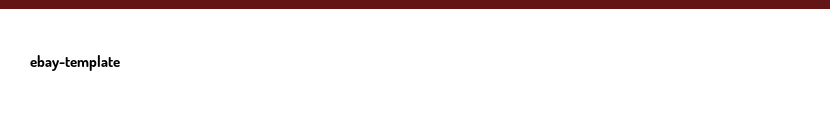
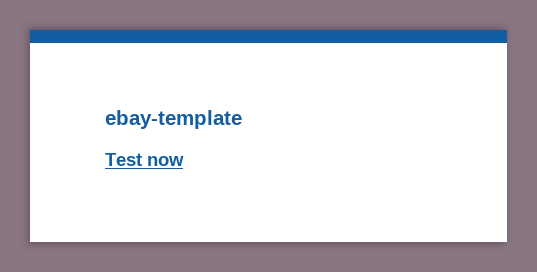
(120, 63) none -> [105,153,184,166] // Test now

